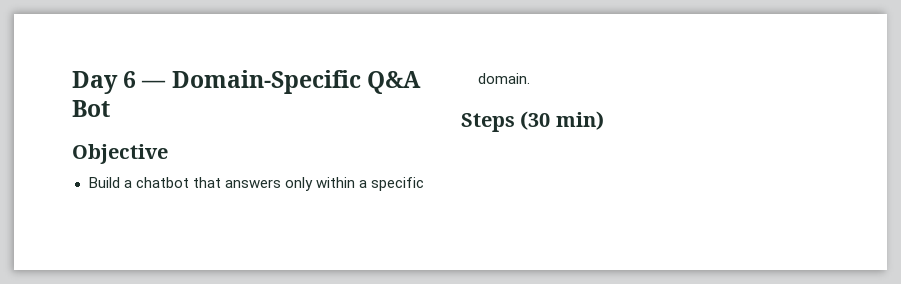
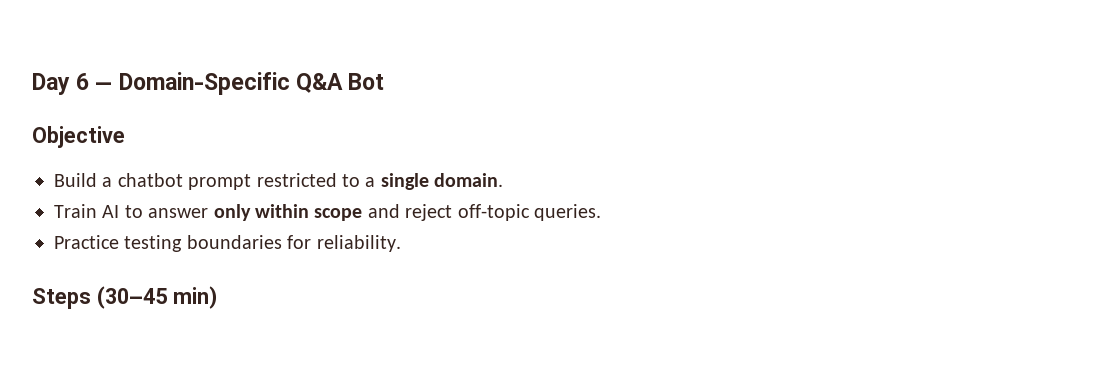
[192,177,424,191] [477,73,530,84] that answers only within a specific domain. -> [188,173,504,190] [54,204,601,221] [54,235,401,252] prompt restricted to a single domain. // Train AI to answer only within scope and reject off-topic queries. // Practice testing boundaries for reliability.
[520,111,551,130] (30 -> [96,286,168,309] (30–45

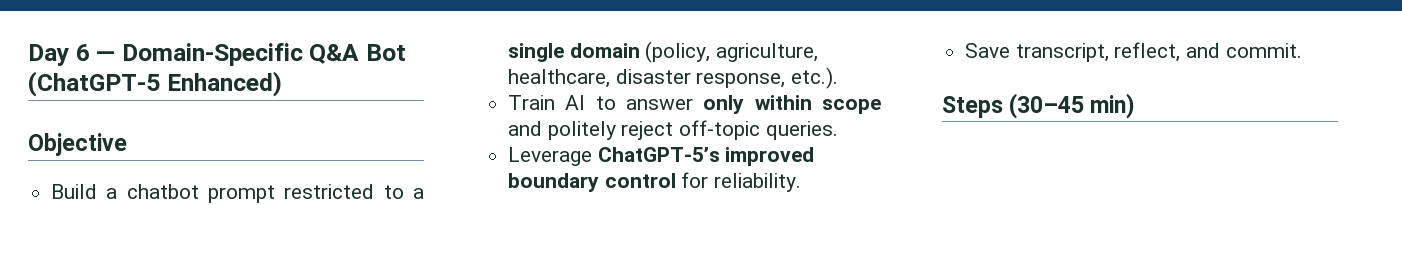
(385, 81) none -> [28,71,282,97] (ChatGPT-5 Enhanced)
[434,173,504,187] domain. -> [569,41,819,63] [508,67,839,89] domain (policy, agriculture, healthcare, disaster response, etc.).
(400, 211) none -> [547,121,616,140] politely
[54,235,401,252] Practice testing boundaries for reliability. -> [508,147,815,166] [508,172,802,192] [965,42,1302,62] Leverage ChatGPT-5’s improved boundary control for reliability. // Save transcript, reflect, and commit.

